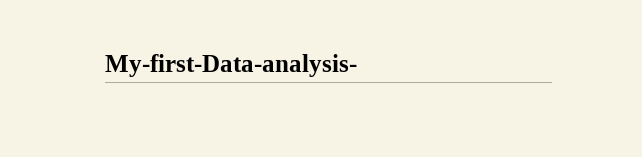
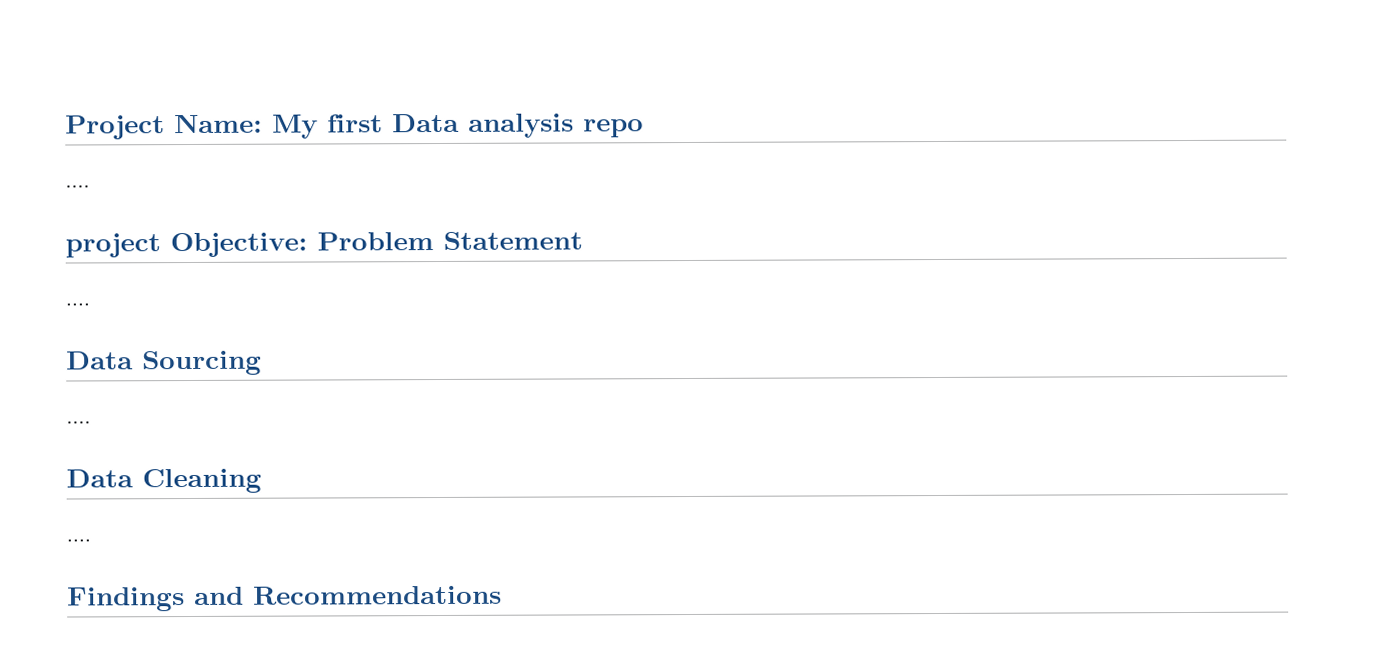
[105,54,357,77] My-first-Data-analysis- -> [65,113,644,140] [65,185,90,188] [65,231,583,258] [65,303,90,306] [66,350,262,376] [66,421,91,424] [66,468,262,494] [66,539,91,542] [67,585,502,612] Project Name: My first Data analysis repo // .... // project Objective: Problem Statement // .... // Data Sourcing // .... // Data Cleaning // .... // Findings and Recommendations

